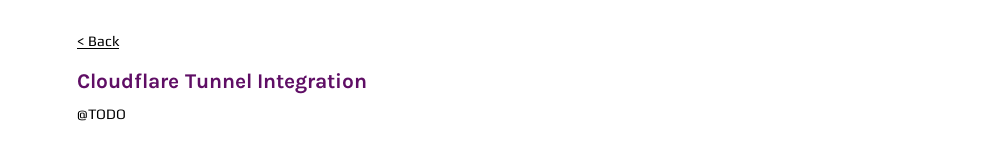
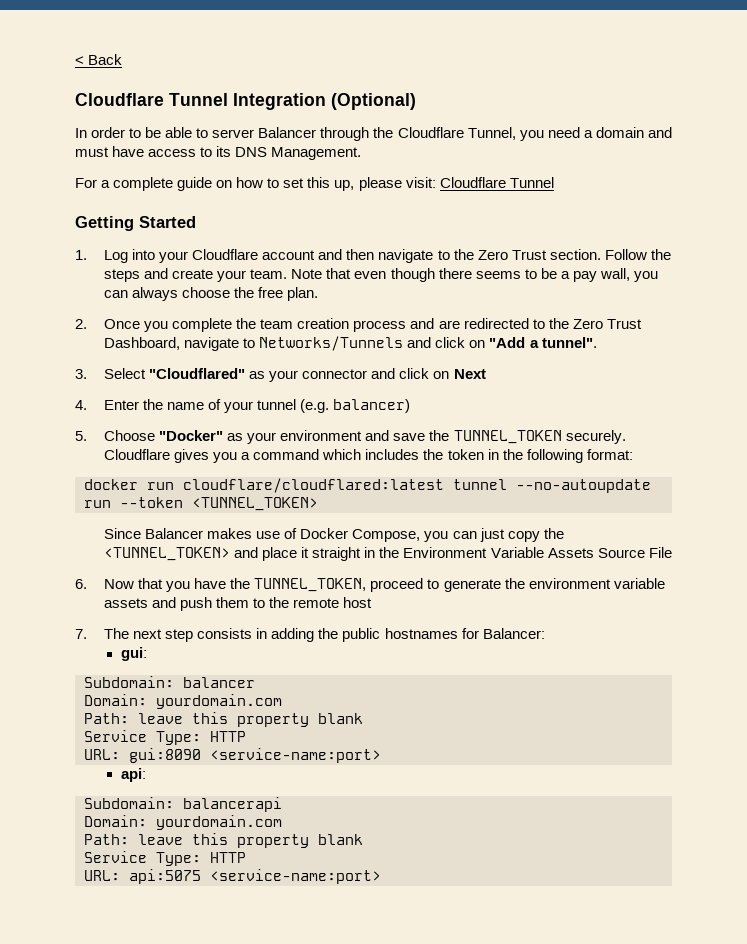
[77,109,126,121] // @TODO -> [331,93,416,110] [75,127,672,141] [75,146,362,160] [75,177,554,191] [75,216,196,231] [75,249,671,263] [104,268,658,282] [104,287,319,301] [75,318,642,332] [104,336,597,351] [75,368,486,382] [75,399,411,413] [75,430,626,444] [104,449,633,463] [84,478,651,493] [84,497,318,511] [104,528,564,542] [104,547,672,561] [75,578,665,592] [104,597,373,611] [75,628,545,642] [120,647,147,661] [84,676,255,688] [84,694,282,709] [84,712,363,727] [84,730,246,745] [84,748,381,763] [120,768,146,782] [84,797,282,812] [84,815,282,830] [84,833,363,848] [84,851,246,866] [84,869,381,884] (Optional) // In order to be able to server Balancer through the Cloudflare Tunnel, you need a domain and must have access to its DNS Management. // For a complete guide on how to set this up, please visit: Cloudflare Tunnel // Getting Started // 1. Log into your Cloudflare account and then navigate to the Zero Trust section. Follow the steps and create your team. Note that even though there seems to be a pay wall, you can always choose the free plan. // 2. Once you complete the team creation process and are redirected to the Zero Trust Dashboard, navigate to Networks/Tunnels and click on "Add a tunnel". // 3. Select "Cloudflared" as your connector and click on Next // 4. Enter the name of your tunnel (e.g. balancer) // 5. Choose "Docker" as your environment and save the TUNNEL_TOKEN securely. Cloudflare gives you a command which includes the token in the following format: // docker run cloudflare/cloudflared:latest tunnel --no-autoupdate run --token <TUNNEL_TOKEN> // Since Balancer makes use of Docker Compose, you can just copy the <TUNNEL_TOKEN> and place it straight in the Environment Variable Assets Source File // 6. Now that you have the TUNNEL_TOKEN, proceed to generate the environment variable assets and push them to the remote host // 7. The next step consists in adding the public hostnames for Balancer: // gui: // Subdomain: balancer // Domain: yourdomain.com // Path: leave this property blank // Service Type: HTTP // URL: gui:8090 <service-name:port> // api: // Subdomain: balancerapi // Domain: yourdomain.com // Path: leave this property blank // Service Type: HTTP // URL: api:5075 <service-name:port>

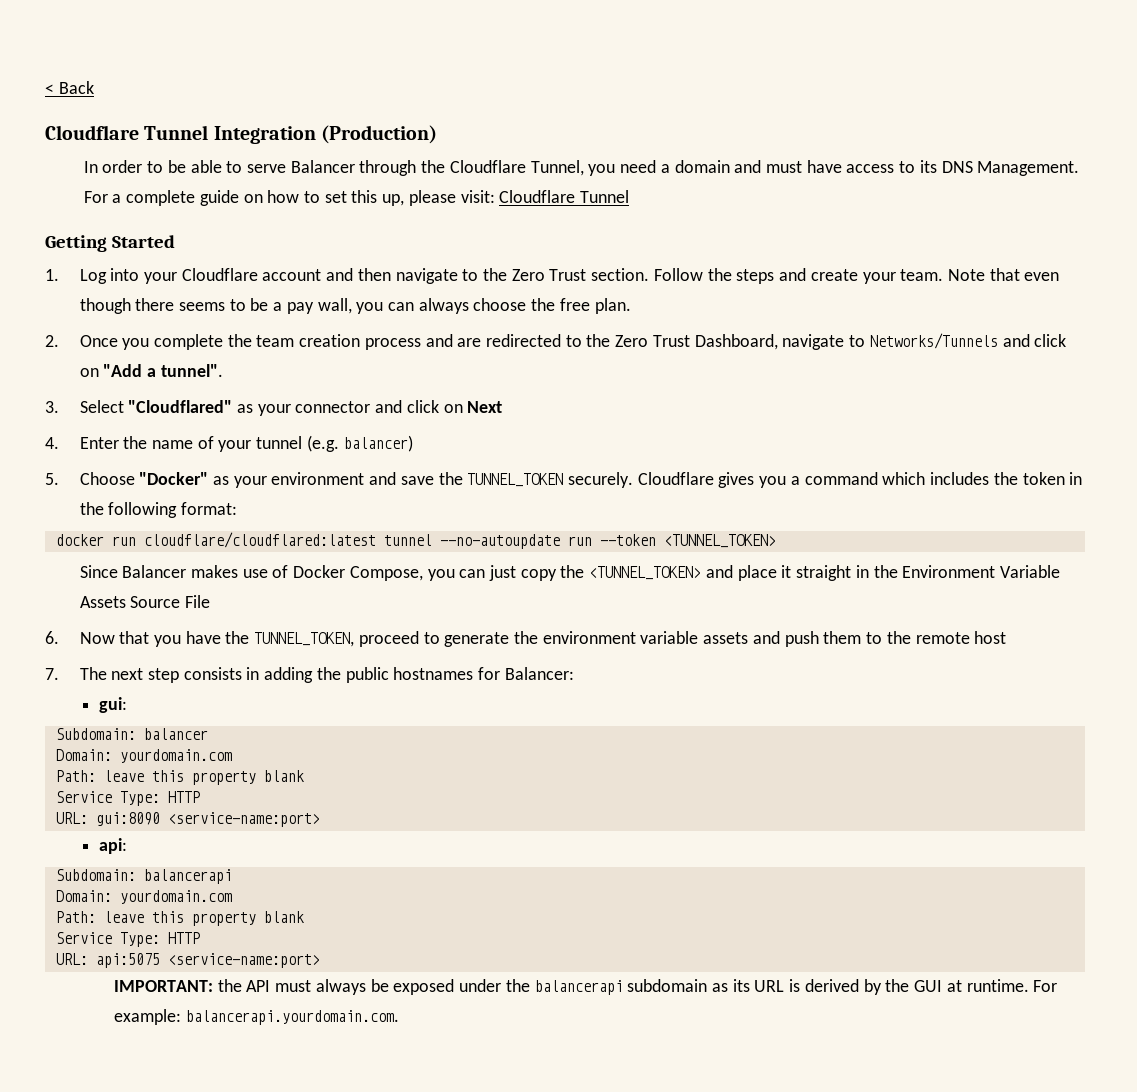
[331,93,416,110] (Optional) -> [320,125,437,144] (Production)
[212,129,255,138] server -> [247,164,287,173] serve
(381, 876) none -> [114,979,1058,995] [114,1009,399,1025] // IMPORTANT: the API must always be exposed under the balancerapi subdomain as its URL is derived by the GUI at runtime. For example: balancerapi.yourdomain.com.

